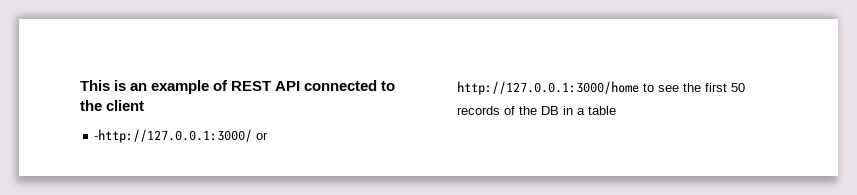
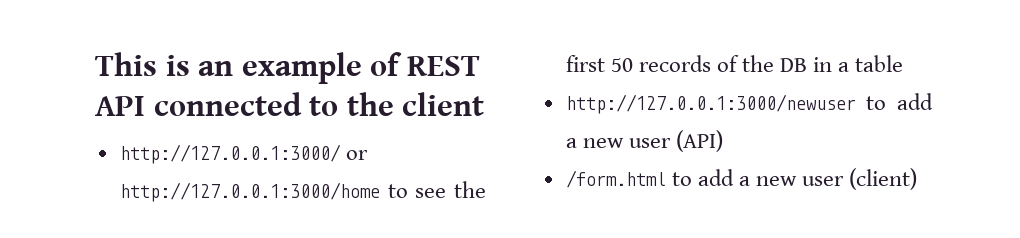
[94,129,253,143] -http://127.0.0.1:3000/ -> [119,144,341,164] http://127.0.0.1:3000/
(617, 110) none -> [565,93,933,114] [565,130,723,152] [565,168,918,190] // http://127.0.0.1:3000/newuser to add a new user (API) // /form.html to add a new user (client)

